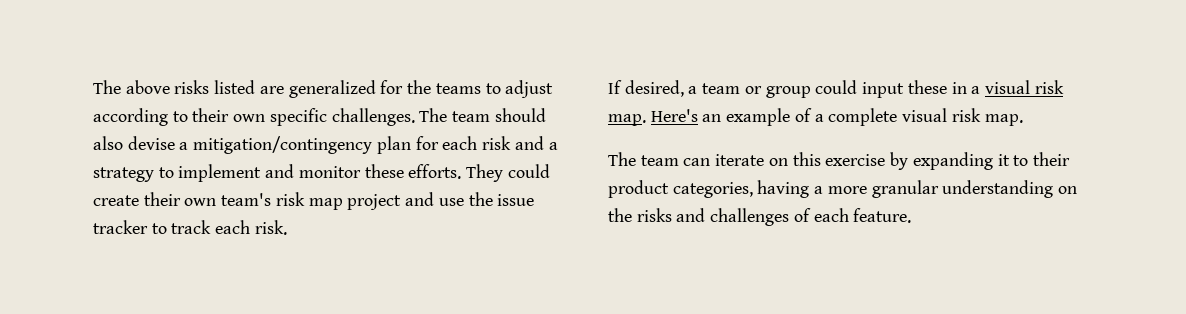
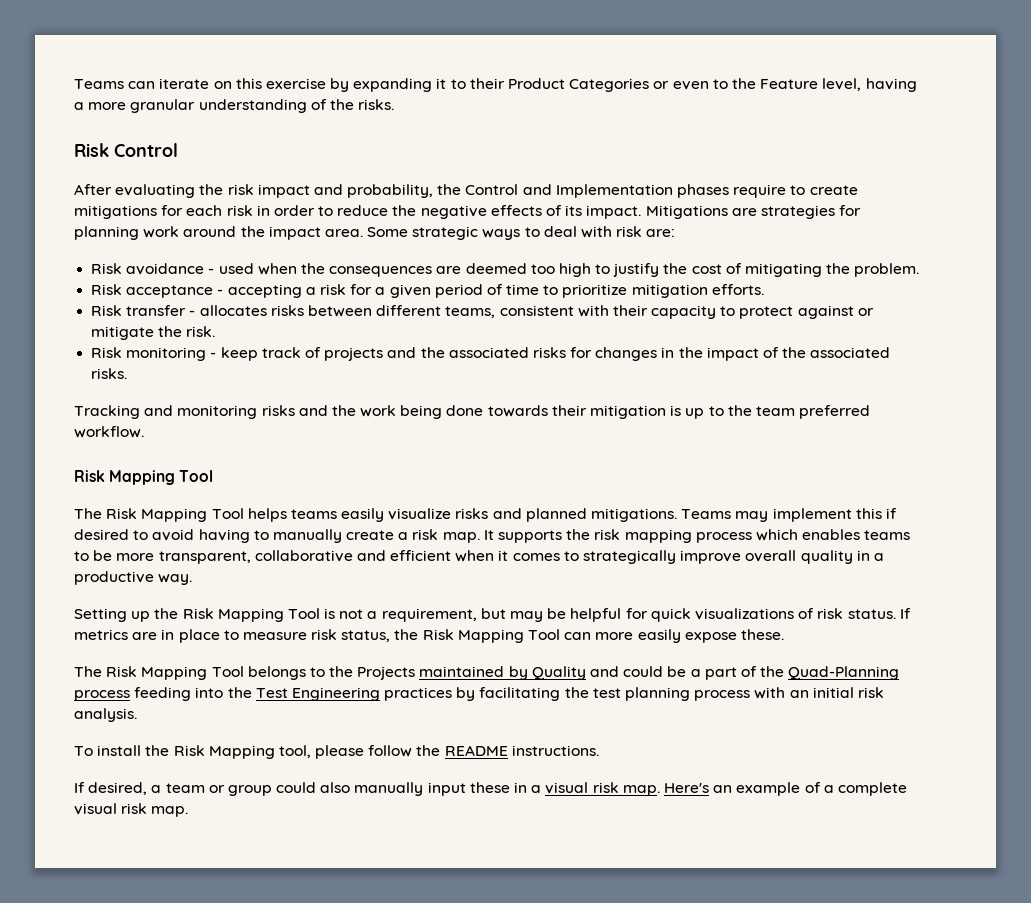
[93,80,554,98] [93,108,546,126] [93,136,558,154] [93,164,550,182] [93,192,535,210] [93,220,287,235] The above risks listed are generalized for the teams to adjust according to their own specific challenges. The team should also devise a mitigation/contingency plan for each risk and a strategy to implement and monitor these efforts. They could create their own team's risk map project and use the issue tracker to track each risk. -> [74,78,917,92] [74,99,395,113] [74,143,178,157] [74,184,858,198] [74,205,862,219] [74,226,676,240] [91,263,920,277] [91,284,764,298] [91,305,874,319] [91,326,216,340] [91,347,891,361] [91,368,128,379] [74,405,871,419] [74,426,144,438] [74,470,214,485] [74,508,897,522] [74,529,911,543] [74,550,884,564] [74,571,193,585] [74,608,911,622] [74,629,784,643] [74,666,900,680] [74,687,884,701] [74,708,137,722] [74,745,599,759] Teams can iterate on this exercise by expanding it to their Product Categories or even to the Feature level, having a more granular understanding of the risks. // Risk Control // After evaluating the risk impact and probability, the Control and Implementation phases require to create mitigations for each risk in order to reduce the negative effects of its impact. Mitigations are strategies for planning work around the impact area. Some strategic ways to deal with risk are: // Risk avoidance - used when the consequences are deemed too high to justify the cost of mitigating the problem. // Risk acceptance - accepting a risk for a given period of time to prioritize mitigation efforts. // Risk transfer - allocates risks between different teams, consistent with their capacity to protect against or mitigate the risk. // Risk monitoring - keep track of projects and the associated risks for changes in the impact of the associated risks. // Tracking and monitoring risks and the work being done towards their mitigation is up to the team preferred workflow. // Risk Mapping Tool // The Risk Mapping Tool helps teams easily visualize risks and planned mitigations. Teams may implement this if desired to avoid having to manually create a risk map. It supports the risk mapping process which enables teams to be more transparent, collaborative and efficient when it comes to strategically improve overall quality in a productive way. // Setting up the Risk Mapping Tool is not a requirement, but may be helpful for quick visualizations of risk status. If metrics are in place to measure risk status, the Risk Mapping Tool can more easily expose these. // The Risk Mapping Tool belongs to the Projects maintained by Quality and could be a part of the Quad-Planning process feeding into the Test Engineering practices by facilitating the test planning process with an initial risk analysis. // To install the Risk Mapping tool, please follow the README instructions.
(858, 87) none -> [320,782,424,796] also manually
[608,152,1070,170] [608,180,1078,198] [608,208,912,226] // The team can iterate on this exercise by expanding it to their product categories, having a more granular understanding on the risks and challenges of each feature. -> (189, 811) none

